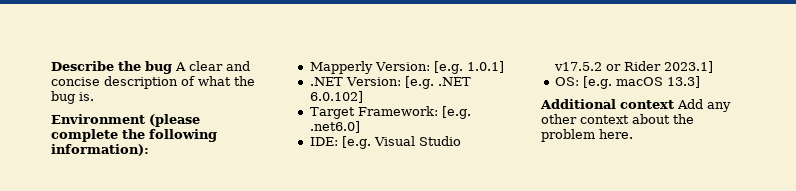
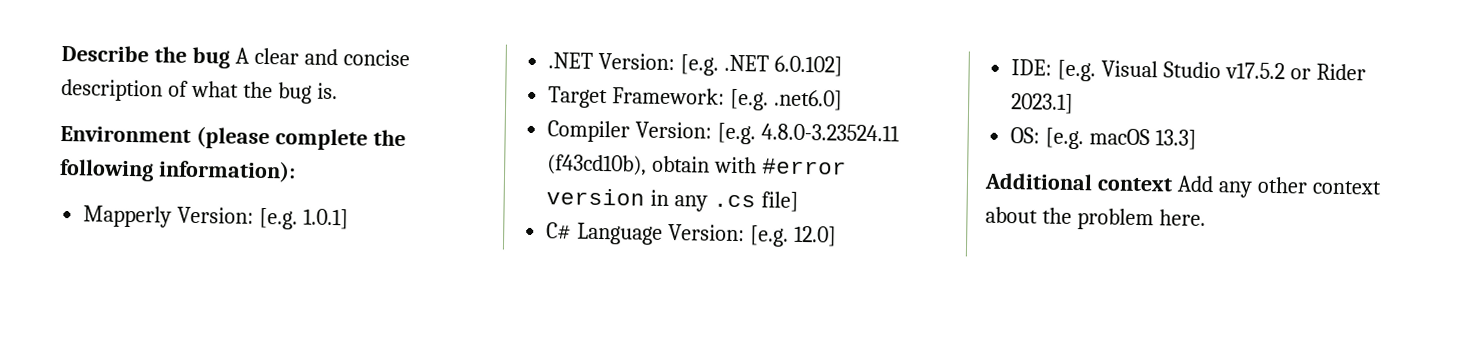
(360, 127) none -> [547,120,901,145] [547,154,848,176] [546,188,799,212] [546,222,837,247] // Compiler Version: [e.g. 4.8.0-3.23524.11 (f43cd10b), obtain with #error version in any .cs file] // C# Language Version: [e.g. 12.0]

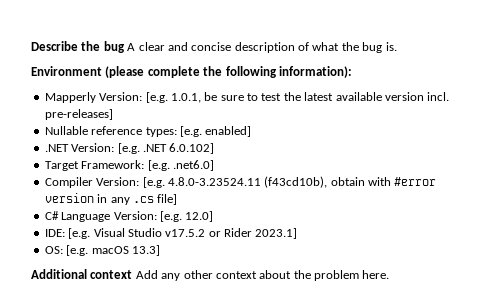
[303,208,350,230] 1.0.1] -> [170,92,450,103] [44,109,113,120] [44,126,252,137] 1.0.1, be sure to test the latest available version incl. pre-releases] // Nullable reference types: [e.g. enabled]

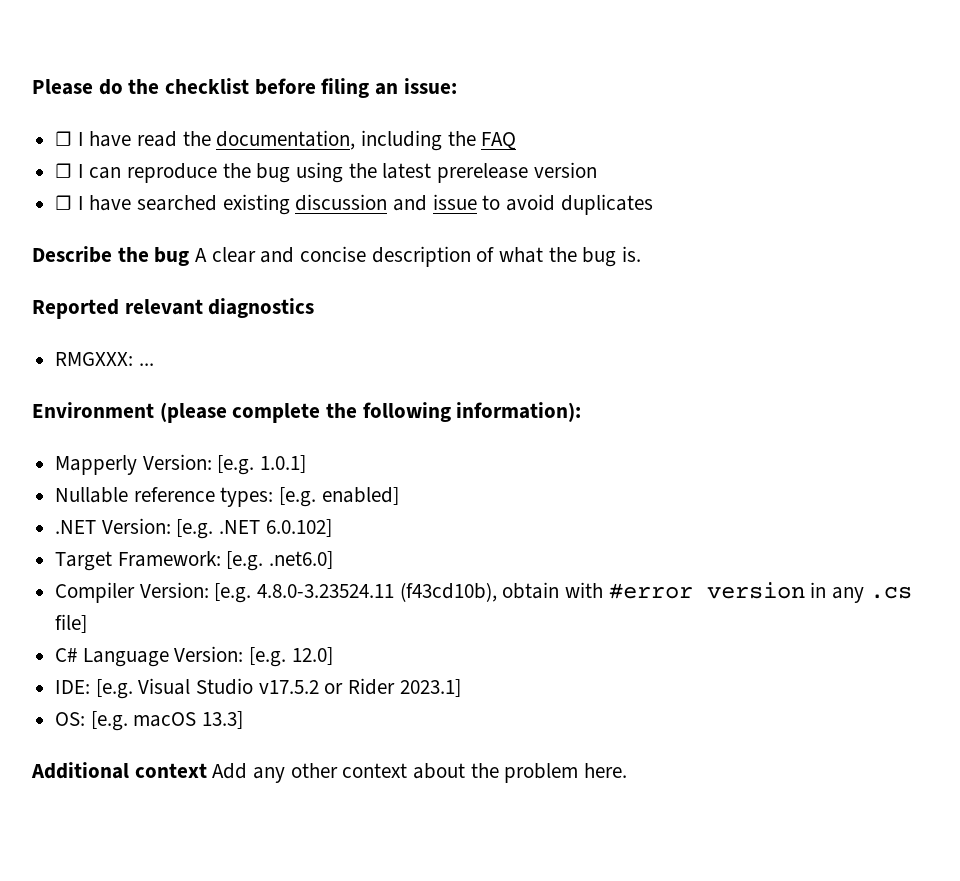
(31, 46) none -> [32,78,457,98] [55,130,517,151] [55,162,597,183] [55,194,653,215] Please do the checklist before filing an issue: // ☐ I have read the documentation, including the FAQ // ☐ I can reproduce the bug using the latest prerelease version // ☐ I have searched existing discussion and issue to avoid duplicates //
(397, 46) none -> [32,298,315,319] [55,352,154,366] // Reported relevant diagnostics // RMGXXX: ...
[170,92,450,103] [44,109,113,120] 1.0.1, be sure to test the latest available version incl. pre-releases] -> [260,455,307,473] 1.0.1]

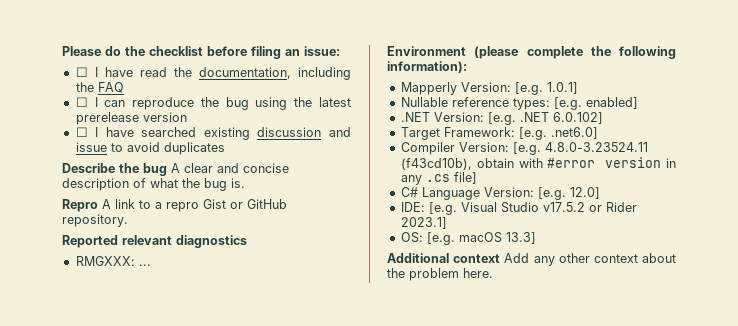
(642, 254) none -> [62,199,287,212] [62,214,128,227] // Repro A link to a repro Gist or GitHub repository.

